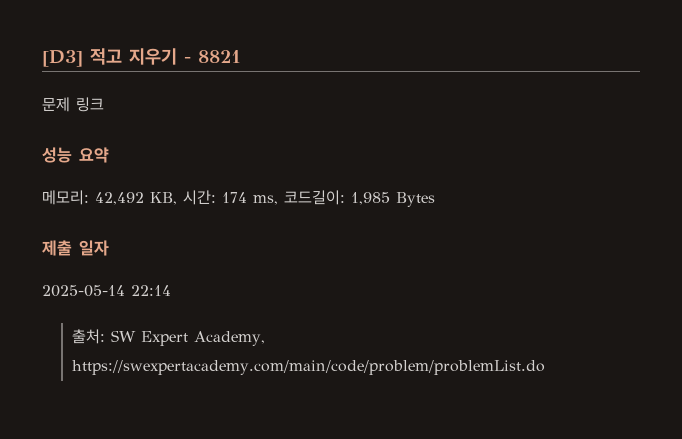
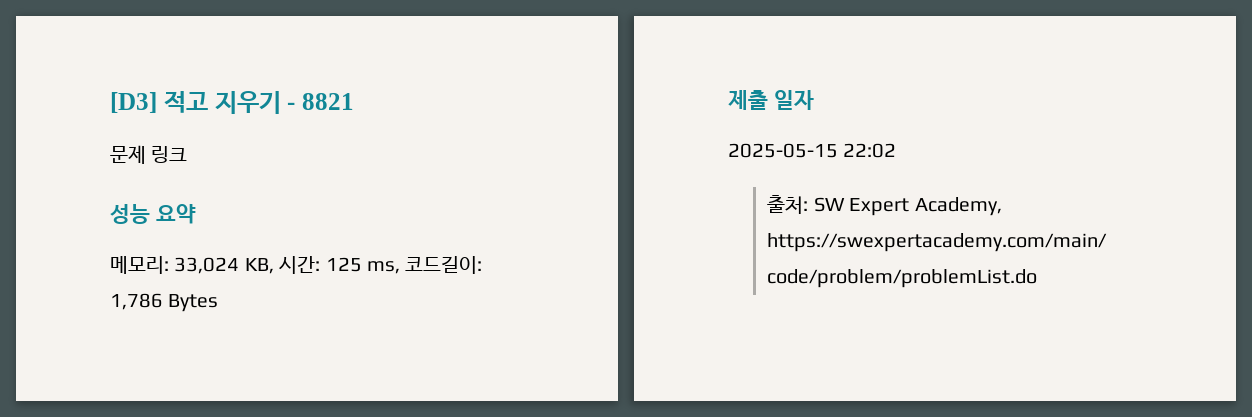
[95,192,144,205] 42,492 -> [174,257,240,274] 33,024
[222,192,247,203] 174 -> [325,257,362,272] 125
[351,192,390,205] 1,985 -> [110,293,163,310] 1,786
[42,285,171,297] 2025-05-14 22:14 -> [728,143,897,158] 2025-05-15 22:02

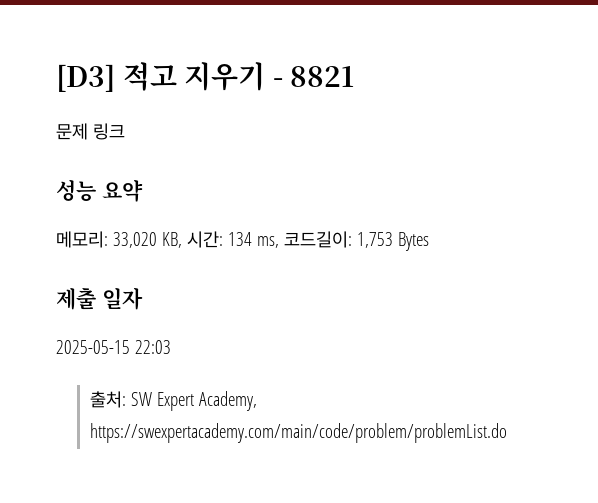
[174,257,240,274] 33,024 -> [112,232,157,248] 33,020
[325,257,362,272] 125 -> [227,232,252,246] 134
[110,293,163,310] 1,786 -> [356,232,393,248] 1,753
[843,143,897,158] 22:02 -> [134,340,171,354] 22:03

